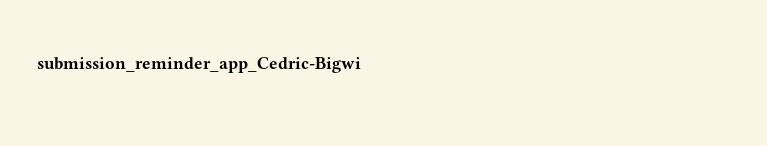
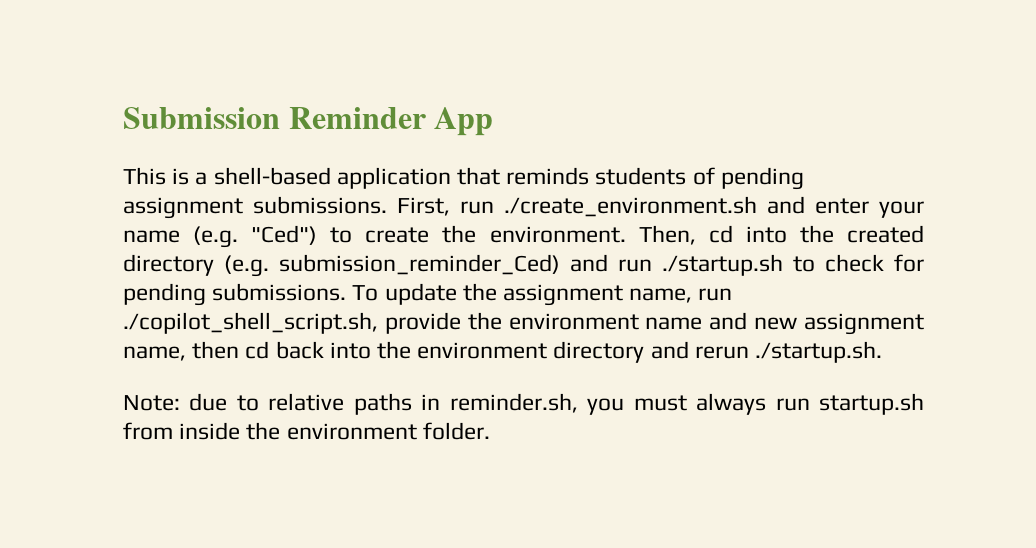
[37,57,361,73] submission_reminder_app_Cedric-Bigwi -> [123,107,494,136] [123,167,804,190] [123,196,924,219] [123,225,925,248] [123,254,924,277] [123,283,733,306] [123,312,924,335] [123,341,883,363] [123,393,924,415] [123,422,490,440] Submission Reminder App // This is a shell-based application that reminds students of pending assignment submissions. First, run ./create_environment.sh and enter your name (e.g. "Ced") to create the environment. Then, cd into the created directory (e.g. submission_reminder_Ced) and run ./startup.sh to check for pending submissions. To update the assignment name, run ./copilot_shell_script.sh, provide the environment name and new assignment name, then cd back into the environment directory and rerun ./startup.sh. // Note: due to relative paths in reminder.sh, you must always run startup.sh from inside the environment folder.

